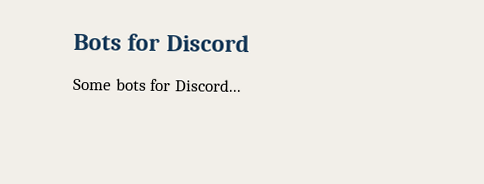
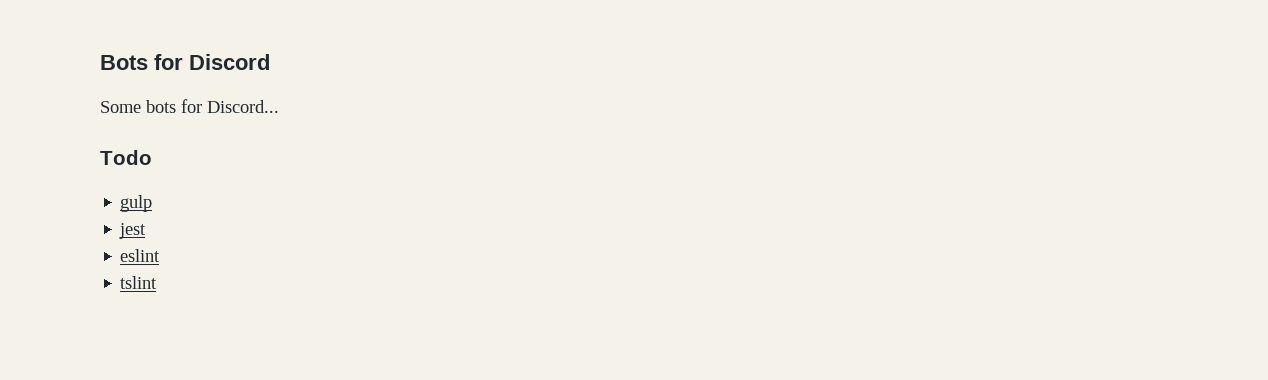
(242, 85) none -> [100,150,152,165] [120,195,153,212] [119,223,147,239] [120,249,161,262] [120,276,158,289] // Todo // gulp // jest // eslint // tslint

